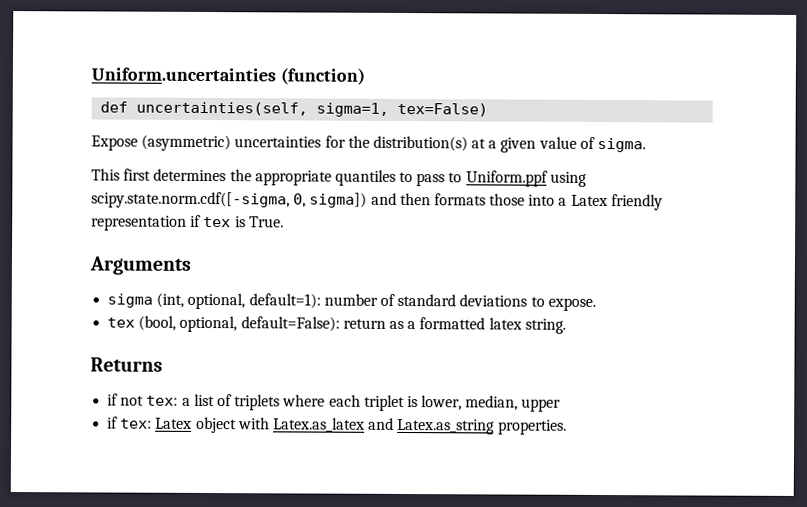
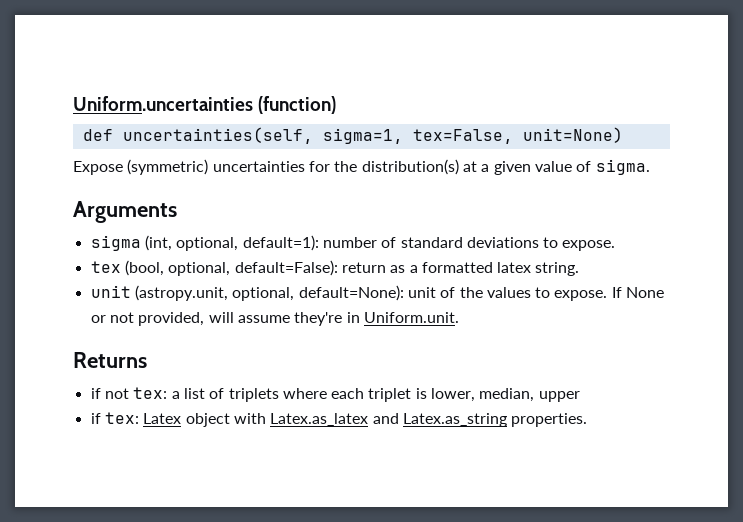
[397,102,489,117] tex=False) -> [412,127,623,144] tex=False, unit=None)
[141,134,232,152] (asymmetric) -> [127,159,209,175] (symmetric)
[91,168,587,187] [91,191,663,211] [91,214,284,231] // This first determines the appropriate quantiles to pass to Uniform.ppf using scipy.state.norm.cdf([-sigma, 0, sigma]) and then formats those into a Latex friendly representation if tex is True. -> (650, 167) none
(566, 326) none -> [90,285,665,301] [90,312,459,326] // unit (astropy.unit, optional, default=None): unit of the values to expose. If None or not provided, will assume they're in Uniform.unit.

